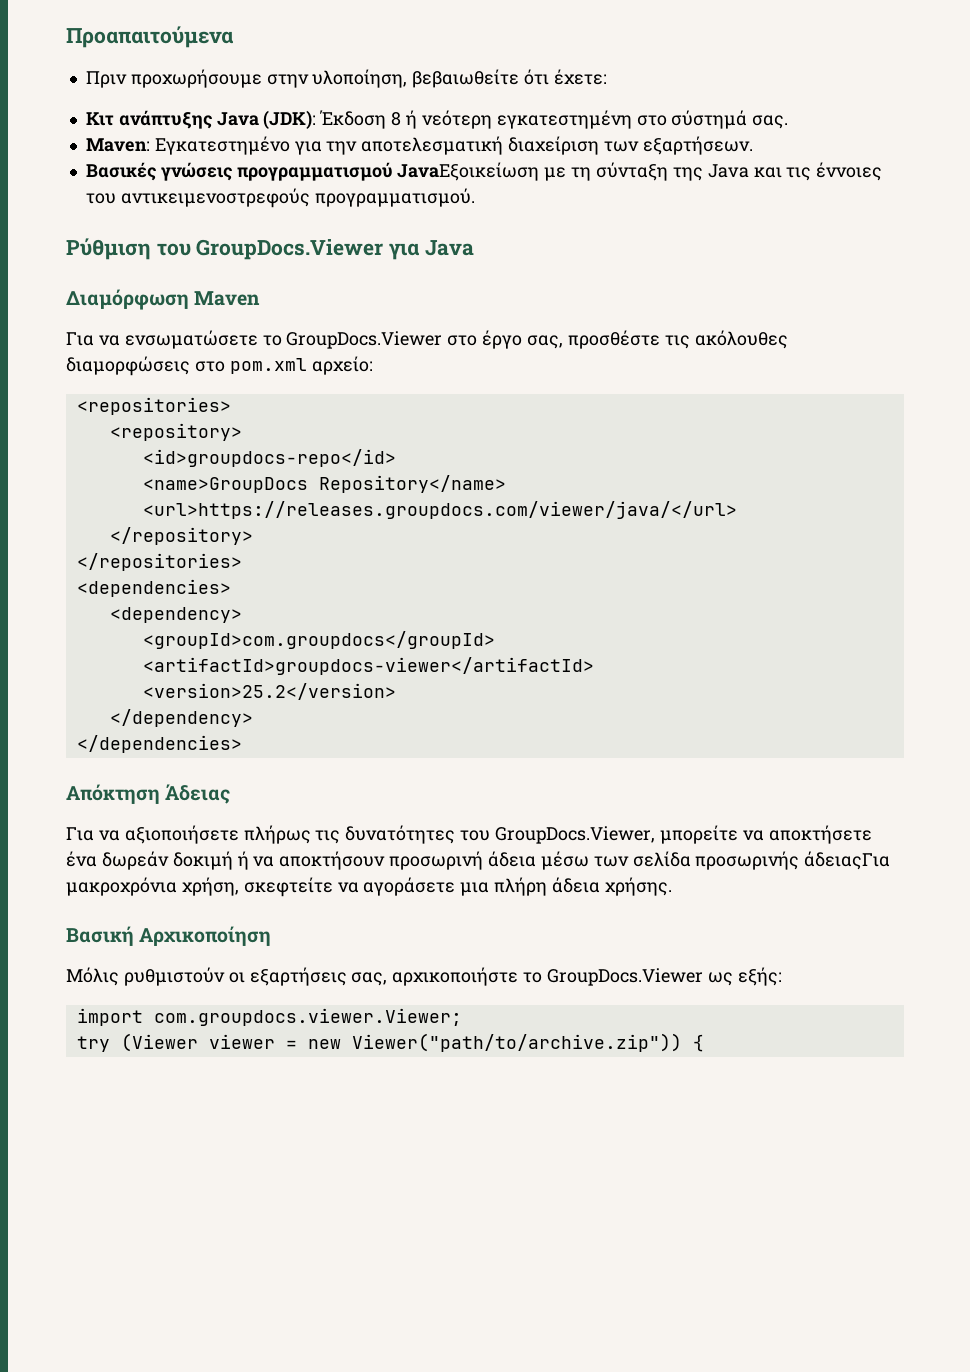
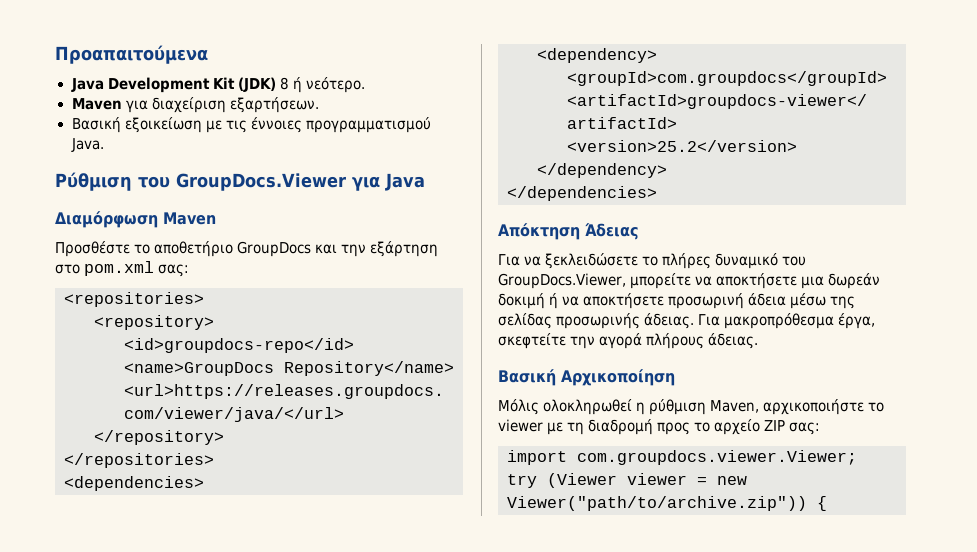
[85,69,607,88] [85,110,789,129] [85,136,753,155] [85,162,883,181] [85,188,475,208] Πριν προχωρήσουμε στην υλοποίηση, βεβαιωθείτε ότι έχετε: // Κιτ ανάπτυξης Java (JDK): Έκδοση 8 ή νεότερη εγκατεστημένη στο σύστημά σας. // Maven: Εγκατεστημένο για την αποτελεσματική διαχείριση των εξαρτήσεων. // Βασικές γνώσεις προγραμματισμού JavaΕξοικείωση με τη σύνταξη της Java και τις έννοιες του αντικειμενοστρεφούς προγραμματισμού. -> [70,77,365,93] [71,97,319,113] [71,117,431,133] [70,138,104,152] Java Development Kit (JDK) 8 ή νεότερο. // Maven για διαχείριση εξαρτήσεων. // Βασική εξοικείωση με τις έννοιες προγραμματισμού Java.
[66,330,788,349] [66,356,190,376] Για να ενσωματώσετε το GroupDocs.Viewer στο έργο σας, προσθέστε τις ακόλουθες διαμορφώσεις -> [55,241,439,257] Προσθέστε το αποθετήριο GroupDocs και την εξάρτηση
[311,356,373,375] αρχείο: -> [158,264,190,277] σας:
[124,825,456,844] αξιοποιήσετε πλήρως τις δυνατότητες -> [545,253,779,269] ξεκλειδώσετε το πλήρες δυναμικό
[66,851,97,867] ένα -> [801,276,825,289] μια
[279,851,386,870] αποκτήσουν -> [583,293,665,309] αποκτήσετε
[593,851,891,870] [66,877,672,897] [66,926,272,946] [66,967,782,986] των σελίδα προσωρινής άδειαςΓια μακροχρόνια χρήση, σκεφτείτε να αγοράσετε μια πλήρη άδεια χρήσης. // Βασική Αρχικοποίηση // Μόλις ρυθμιστούν οι εξαρτήσεις σας, αρχικοποιήστε το GroupDocs.Viewer ως εξής: -> [830,296,856,309] [498,313,876,329] [498,333,759,349] [498,369,675,386] [498,399,885,415] [498,419,821,435] της σελίδας προσωρινής άδειας. Για μακροπρόθεσμα έργα, σκεφτείτε την αγορά πλήρους άδειας. // Βασική Αρχικοποίηση // Μόλις ολοκληρωθεί η ρύθμιση Maven, αρχικοποιήστε το viewer με τη διαδρομή προς το αρχείο ZIP σας:

